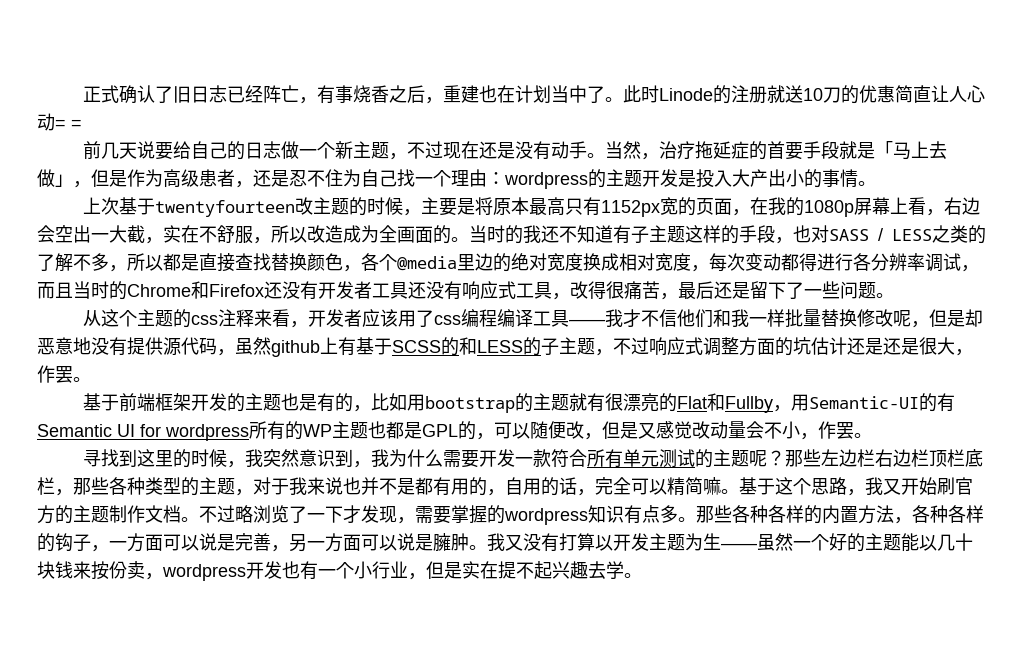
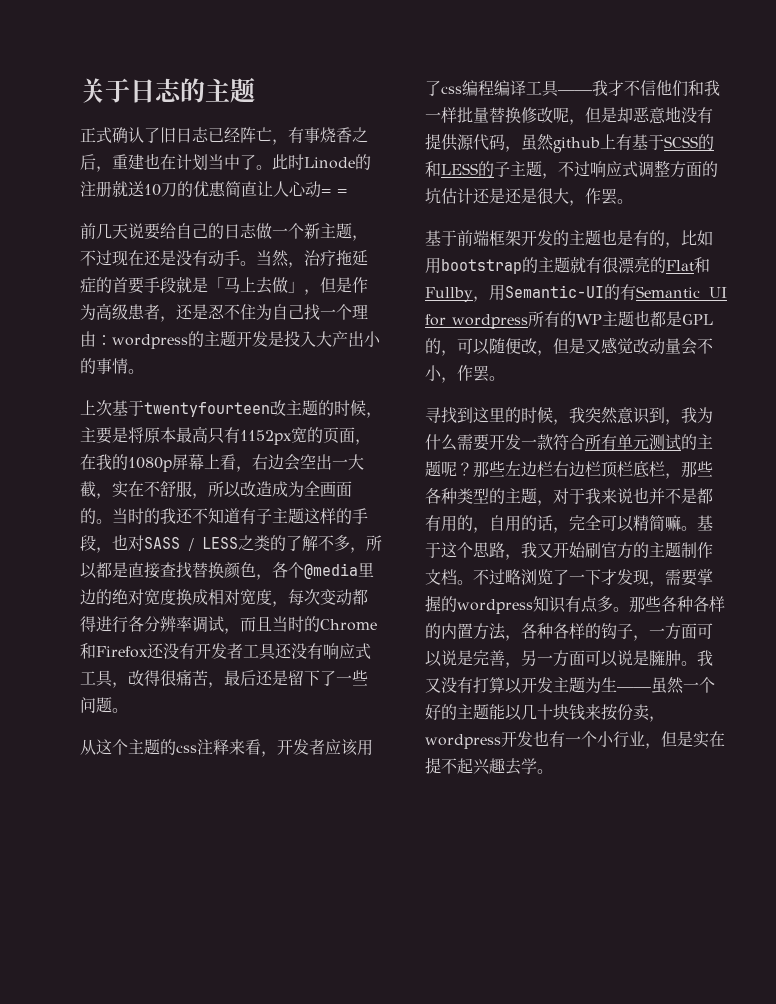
(83, 94) none -> [80,77,255,103] 关于日志的主题 //

